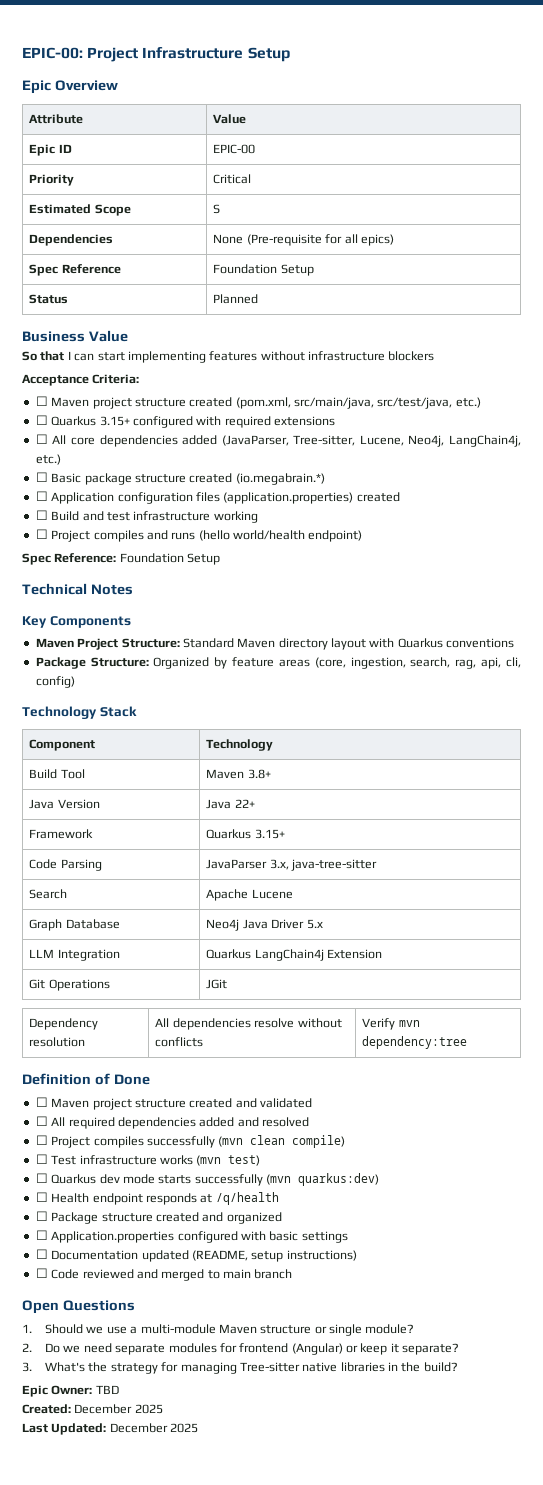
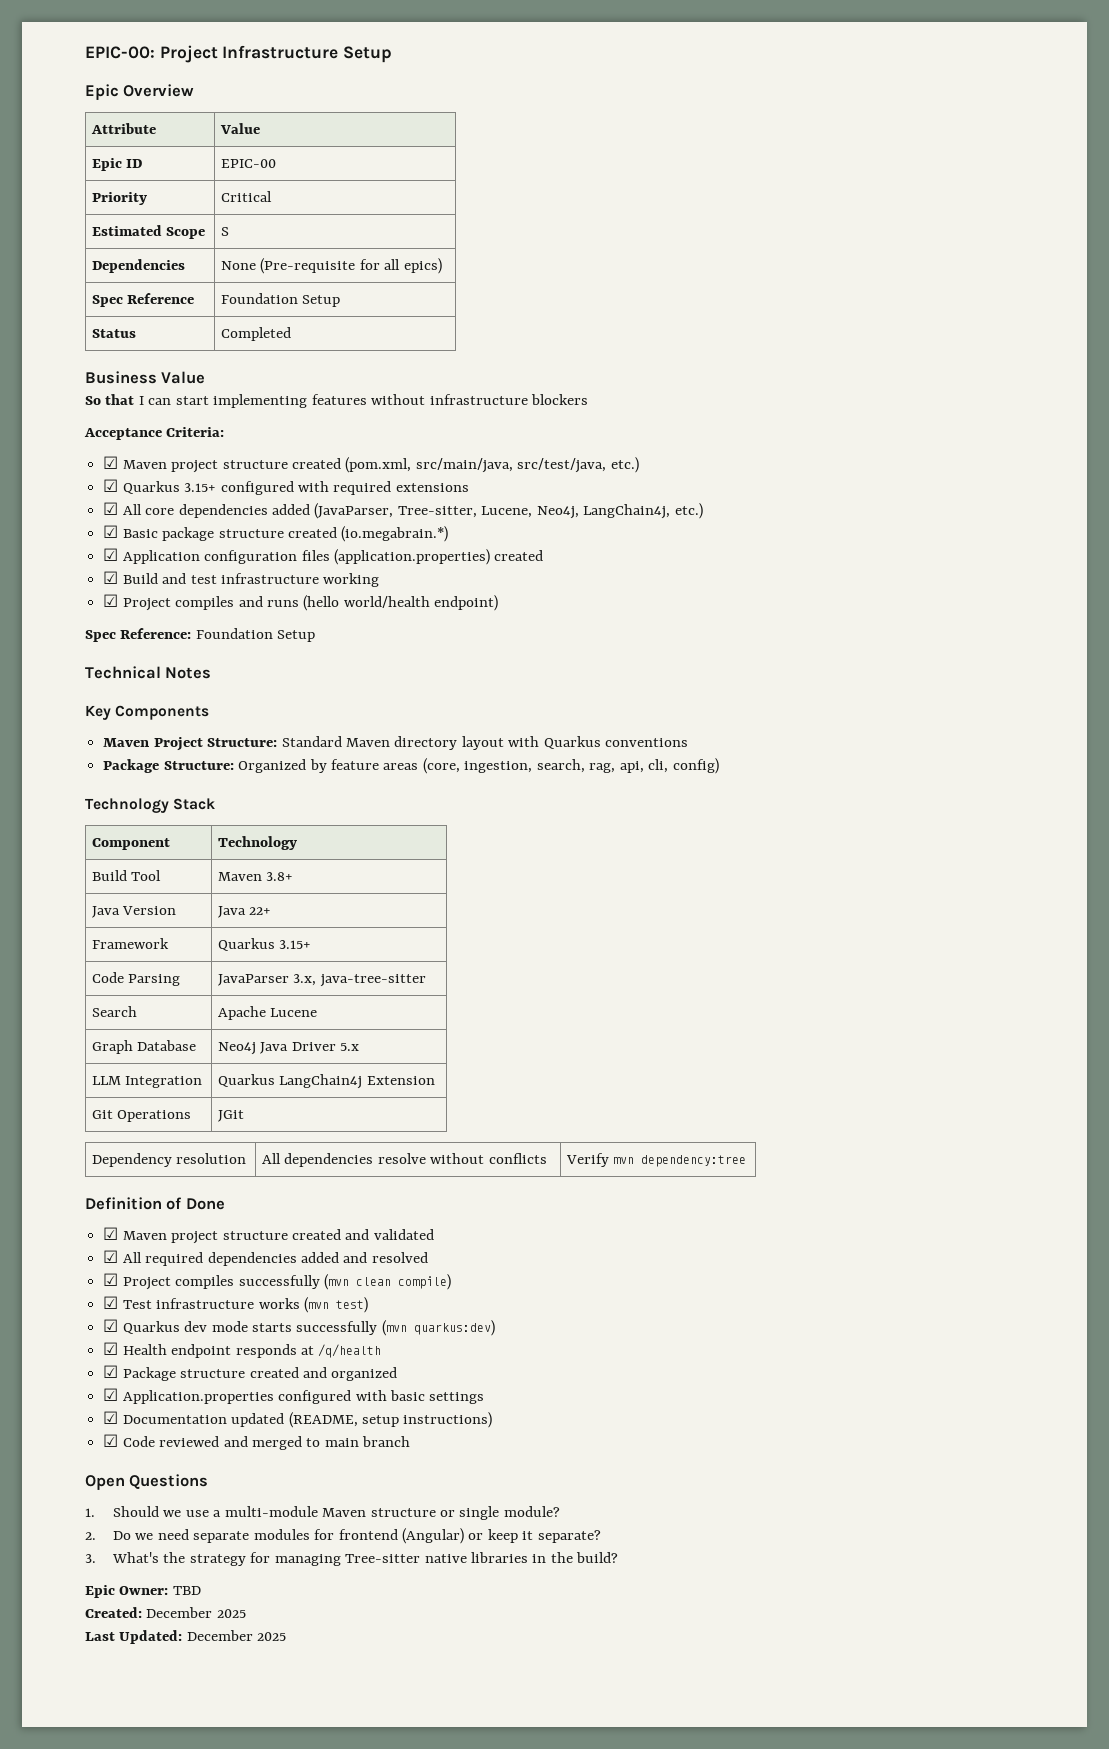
[213,294,259,304] Planned -> [220,327,291,341] Completed
[35,396,48,406] ☐ -> [103,456,119,469] ☑
[35,415,48,425] ☐ -> [103,479,119,492] ☑
[35,434,48,444] ☐ -> [103,502,119,515] ☑
[35,472,48,482] ☐ -> [103,525,119,538] ☑
[35,491,48,501] ☐ -> [103,548,119,561] ☑
[35,510,48,520] ☐ -> [103,571,119,584] ☑
[35,529,48,539] ☐ -> [103,594,119,607] ☑
[35,1097,48,1107] ☐ -> [103,1227,119,1240] ☑
[35,1116,48,1126] ☐ -> [103,1250,119,1263] ☑
[35,1135,48,1145] ☐ -> [103,1273,119,1286] ☑
[35,1154,48,1164] ☐ -> [103,1296,119,1309] ☑
[35,1173,48,1183] ☐ -> [103,1319,119,1332] ☑
[35,1192,48,1202] ☐ -> [103,1342,119,1355] ☑
[35,1211,48,1221] ☐ -> [103,1365,119,1378] ☑
[35,1230,48,1240] ☐ -> [103,1388,119,1401] ☑
[35,1249,48,1259] ☐ -> [103,1411,119,1424] ☑
[35,1268,48,1278] ☐ -> [103,1434,119,1447] ☑

